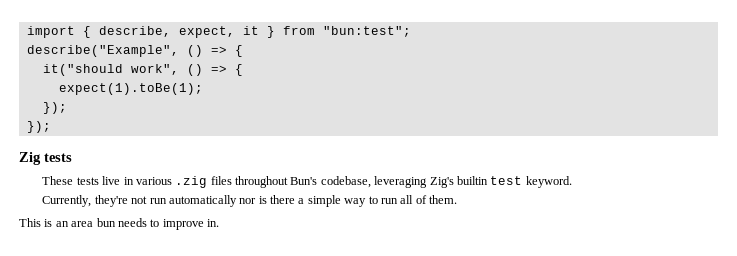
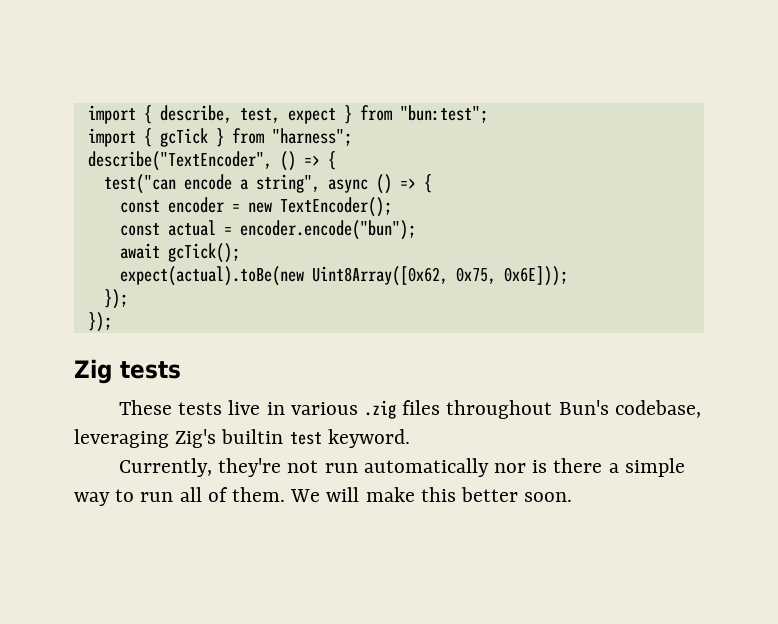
[178,26,259,38] expect, it -> [239,108,336,124] test, expect
[26,45,243,57] [42,64,243,76] [58,83,203,95] describe("Example", () => { // it("should work", () => { // expect(1).toBe(1); -> [87,128,352,147] [87,151,336,171] [103,174,432,194] [119,197,392,217] [119,220,416,240] [119,243,240,263] [119,266,568,286] import { gcTick } from "harness"; // describe("TextEncoder", () => { // test("can encode a string", async () => { // const encoder = new TextEncoder(); // const actual = encoder.encode("bun"); // await gcTick(); // expect(actual).toBe(new Uint8Array([0x62, 0x75, 0x6E]));
[19,218,219,230] // This is an area bun needs to improve in. -> [290,487,573,502] We will make this better soon.

